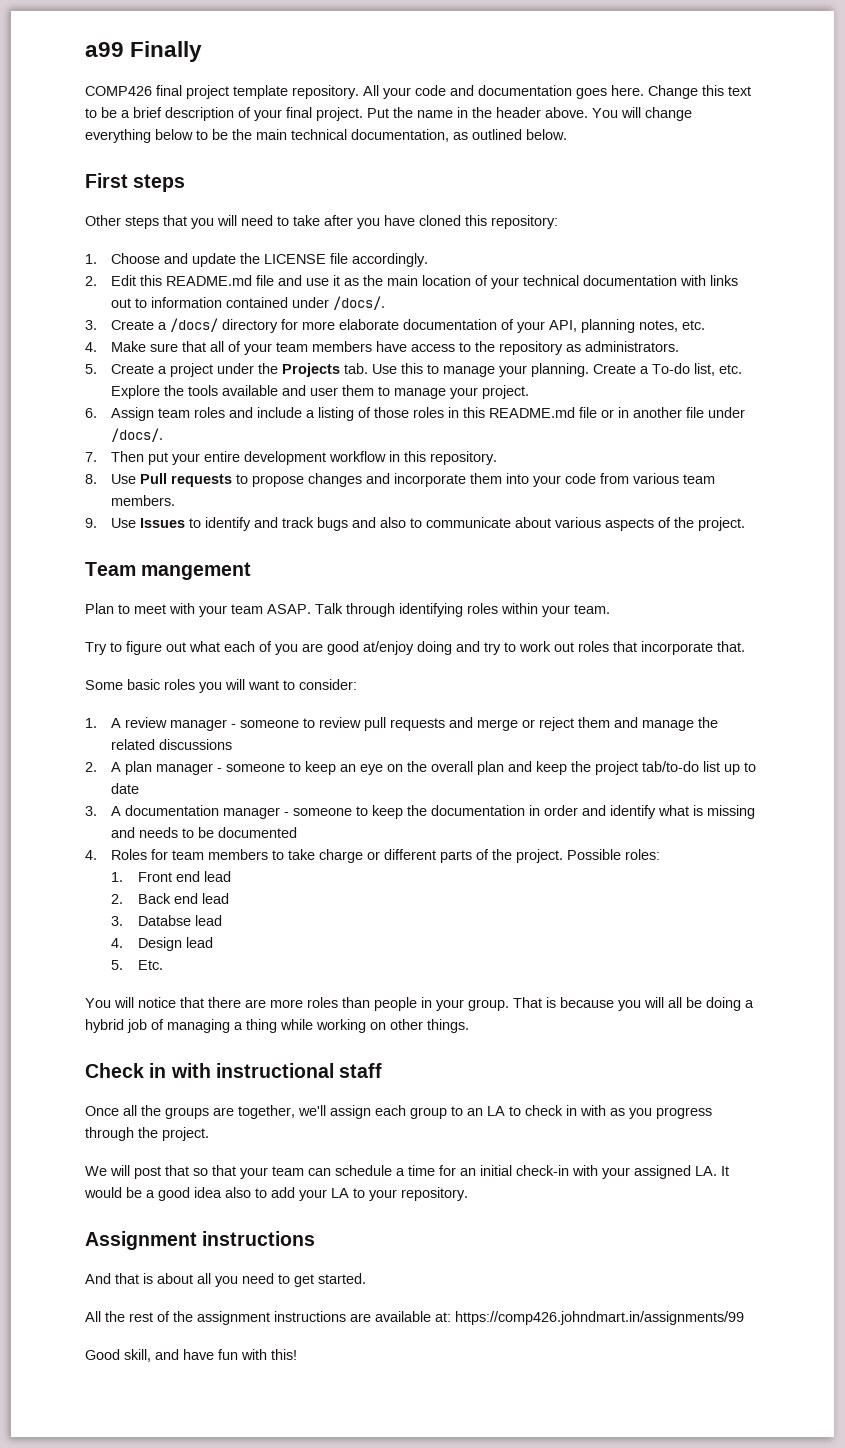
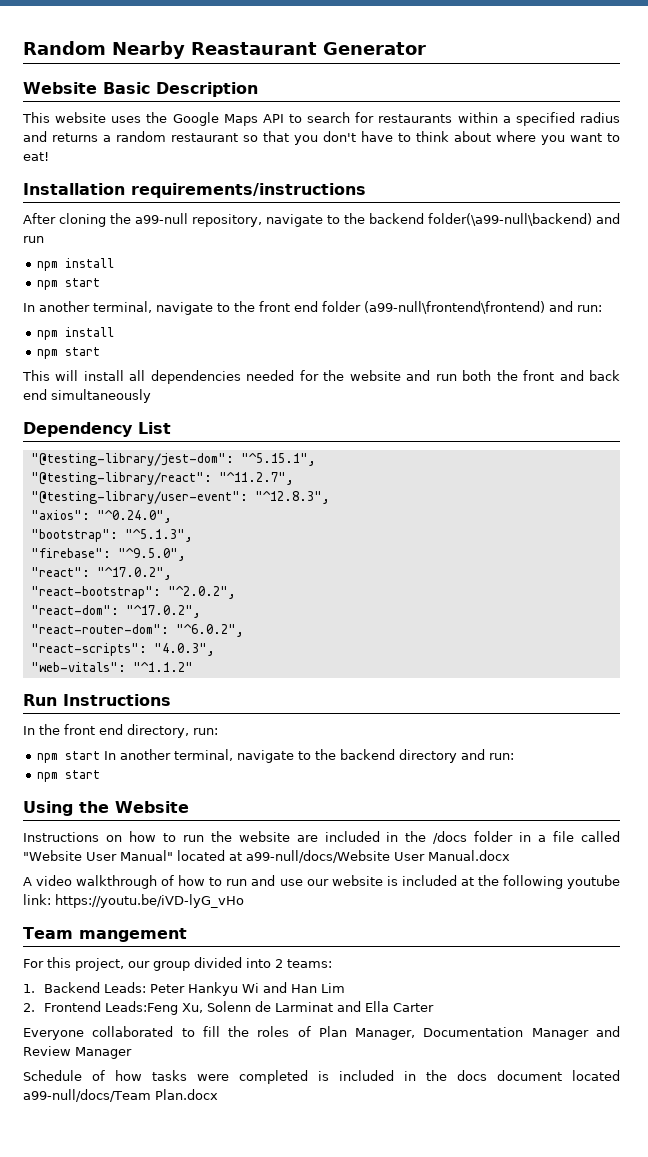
[85,41,203,62] [85,85,751,99] [85,107,692,121] [85,129,567,143] [85,173,186,192] [85,215,558,229] [85,253,429,267] [85,275,739,289] [111,296,386,310] [85,318,706,333] [85,341,680,355] [85,363,743,377] [111,385,530,399] [85,407,746,421] [111,428,164,442] [85,451,498,465] [85,473,716,487] [111,495,176,506] [85,517,746,531] [85,562,252,580] [85,603,610,617] [85,641,745,655] [85,679,357,693] [85,717,719,731] [111,739,233,750] [85,761,757,775] [111,783,140,794] [85,805,756,819] [111,827,298,838] [85,849,661,863] [111,871,231,882] [111,893,229,904] [111,915,222,926] [111,937,213,951] [111,960,163,970] [85,997,754,1011] [85,1019,469,1033] [85,1063,383,1078] [85,1105,712,1119] [85,1127,209,1141] [85,1165,729,1179] [84,1187,468,1201] [85,1231,316,1250] [85,1273,366,1287] [85,1311,744,1325] [85,1349,297,1362] a99 Finally // COMP426 final project template repository. All your code and documentation goes here. Change this text to be a brief description of your final project. Put the name in the header above. You will change everything below to be the main technical documentation, as outlined below. // First steps // Other steps that you will need to take after you have cloned this repository: // 1. Choose and update the LICENSE file accordingly. // 2. Edit this README.md file and use it as the main location of your technical documentation with links out to information contained under /docs/. // 3. Create a /docs/ directory for more elaborate documentation of your API, planning notes, etc. // 4. Make sure that all of your team members have access to the repository as administrators. // 5. Create a project under the Projects tab. Use this to manage your planning. Create a To-do list, etc. Explore the tools available and user them to manage your project. // 6. Assign team roles and include a listing of those roles in this README.md file or in another file under /docs/. // 7. Then put your entire development workflow in this repository. // 8. Use Pull requests to propose changes and incorporate them into your code from various team members. // 9. Use Issues to identify and track bugs and also to communicate about various aspects of the project. // Team mangement // Plan to meet with your team ASAP. Talk through identifying roles within your team. // Try to figure out what each of you are good at/enjoy doing and try to work out roles that incorporate that. // Some basic roles you will want to consider: // 1. A review manager - someone to review pull requests and merge or reject them and manage the related discussions // 2. A plan manager - someone to keep an eye on the overall plan and keep the project tab/to-do list up to date // 3. A documentation manager - someone to keep the documentation in order and identify what is missing and needs to be documented // 4. Roles for team members to take charge or different parts of the project. Possible roles: // 1. Front end lead // 2. Back end lead // 3. Databse lead // 4. Design lead // 5. Etc. // You will notice that there are more roles than people in your group. That is because you will all be doing a hybrid job of managing a thing while working on other things. // Check in with instructional staff // Once all the groups are together, we'll assign each group to an LA to check in with as you progress through the project. // We will post that so that your team can schedule a time for an initial check-in with your assigned LA. It would be a good idea also to add your LA to your repository. // Assignment instructions // And that is about all you need to get started. // All the rest of the assignment instructions are available at: https://comp426.johndmart.in/assignments/99 // Good skill, and have fun with this! -> [23,41,426,59] [23,82,258,97] [22,112,621,126] [23,131,620,145] [23,152,49,161] [23,183,366,198] [23,213,620,227] [23,236,44,243] [36,258,114,271] [36,278,100,290] [23,301,602,315] [36,327,114,340] [36,347,100,359] [22,370,620,384] [23,389,151,403] [23,422,171,437] [30,453,316,466] [30,472,294,485] [30,491,330,504] [30,510,172,523] [30,529,193,542] [30,548,186,561] [30,567,172,580] [30,586,236,599] [30,605,201,618] [30,624,244,637] [30,643,215,656] [30,662,193,672] [23,694,171,706] [23,724,218,738] [36,749,514,763] [36,770,100,782] [23,801,189,816] [23,831,620,844] [23,850,510,863] [23,875,620,889] [23,894,244,908] [23,927,187,942] [23,957,332,971] [23,982,345,996] [23,1001,434,1015] [23,1026,620,1040] [23,1046,132,1059] [23,1070,620,1084] [23,1089,218,1102] Random Nearby Reastaurant Generator // Website Basic Description // This website uses the Google Maps API to search for restaurants within a specified radius and returns a random restaurant so that you don't have to think about where you want to eat! // Installation requirements/instructions // After cloning the a99-null repository, navigate to the backend folder(\a99-null\backend) and run // npm install // npm start // In another terminal, navigate to the front end folder (a99-null\frontend\frontend) and run: // npm install // npm start // This will install all dependencies needed for the website and run both the front and back end simultaneously // Dependency List // "@testing-library/jest-dom": "^5.15.1", // "@testing-library/react": "^11.2.7", // "@testing-library/user-event": "^12.8.3", // "axios": "^0.24.0", // "bootstrap": "^5.1.3", // "firebase": "^9.5.0", // "react": "^17.0.2", // "react-bootstrap": "^2.0.2", // "react-dom": "^17.0.2", // "react-router-dom": "^6.0.2", // "react-scripts": "4.0.3", // "web-vitals": "^1.1.2" // Run Instructions // In the front end directory, run: // npm start In another terminal, navigate to the backend directory and run: // npm start // Using the Website // Instructions on how to run the website are included in the /docs folder in a file called "Website User Manual" located at a99-null/docs/Website User Manual.docx // A video walkthrough of how to run and use our website is included at the following youtube link: https://youtu.be/iVD-lyG_vHo // Team mangement // For this project, our group divided into 2 teams: // 1. Backend Leads: Peter Hankyu Wi and Han Lim // 2. Frontend Leads:Feng Xu, Solenn de Larminat and Ella Carter // Everyone collaborated to fill the roles of Plan Manager, Documentation Manager and Review Manager // Schedule of how tasks were completed is included in the docs document located a99-null/docs/Team Plan.docx

